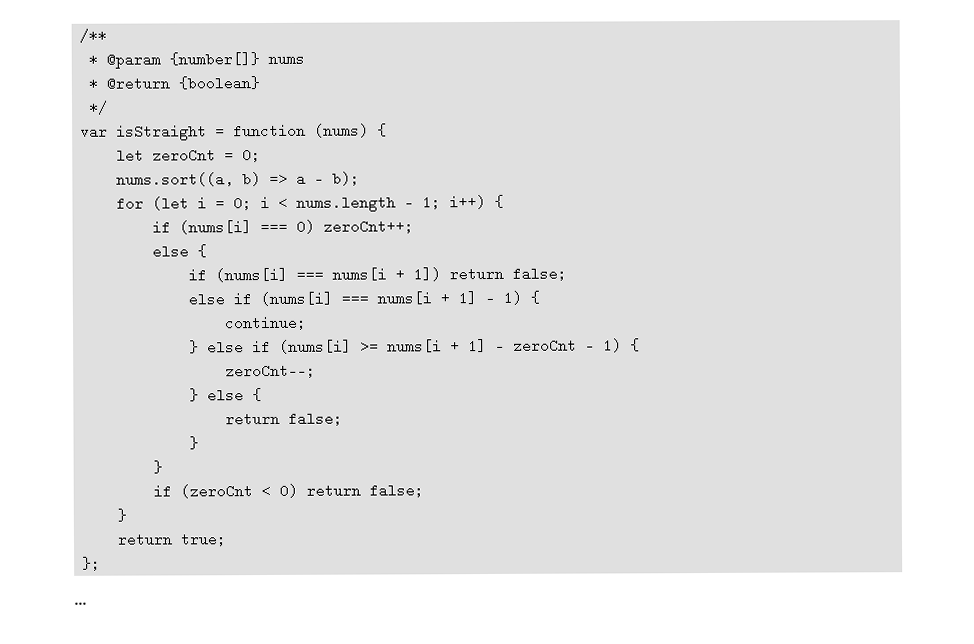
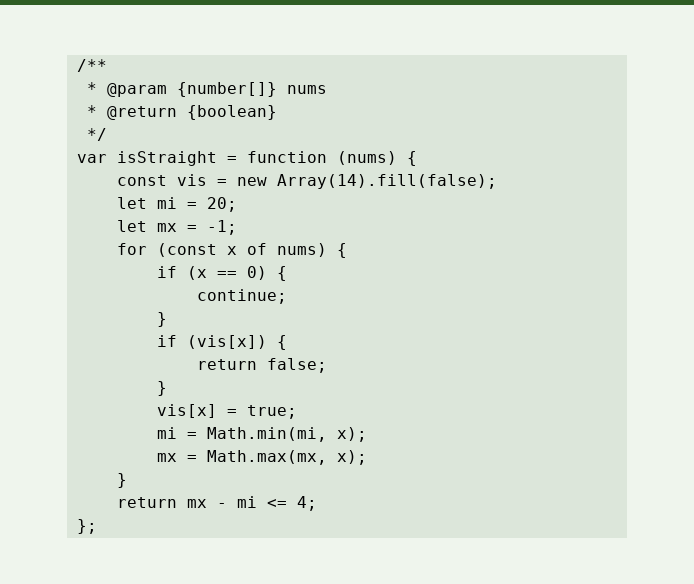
[116,148,262,163] [116,171,361,187] [116,194,505,212] [152,219,415,235] [152,244,208,259] [188,266,568,283] [188,290,541,307] [224,315,308,331] [189,338,641,355] [225,363,317,379] [189,388,263,403] [225,411,344,427] [189,436,200,450] [153,460,164,474] [153,483,425,499] [117,508,128,522] [117,532,228,547] let zeroCnt = 0; // nums.sort((a, b) => a - b); // for (let i = 0; i < nums.length - 1; i++) { // if (nums[i] === 0) zeroCnt++; // else { // if (nums[i] === nums[i + 1]) return false; // else if (nums[i] === nums[i + 1] - 1) { // continue; // } else if (nums[i] >= nums[i + 1] - zeroCnt - 1) { // zeroCnt--; // } else { // return false; // } // } // if (zeroCnt < 0) return false; // } // return true; -> [116,174,497,189] [116,197,237,212] [116,220,237,235] [116,243,347,258] [156,266,287,281] [196,289,287,304] [156,312,167,327] [156,335,287,350] [196,358,327,373] [156,381,167,396] [156,404,297,419] [156,427,367,442] [156,450,367,465] [116,473,127,488] [116,496,317,511] const vis = new Array(14).fill(false); // let mi = 20; // let mx = -1; // for (const x of nums) { // if (x == 0) { // continue; // } // if (vis[x]) { // return false; // } // vis[x] = true; // mi = Math.min(mi, x); // mx = Math.max(mx, x); // } // return mx - mi <= 4;
[74,601,87,605] // ... -> (97, 526) none

